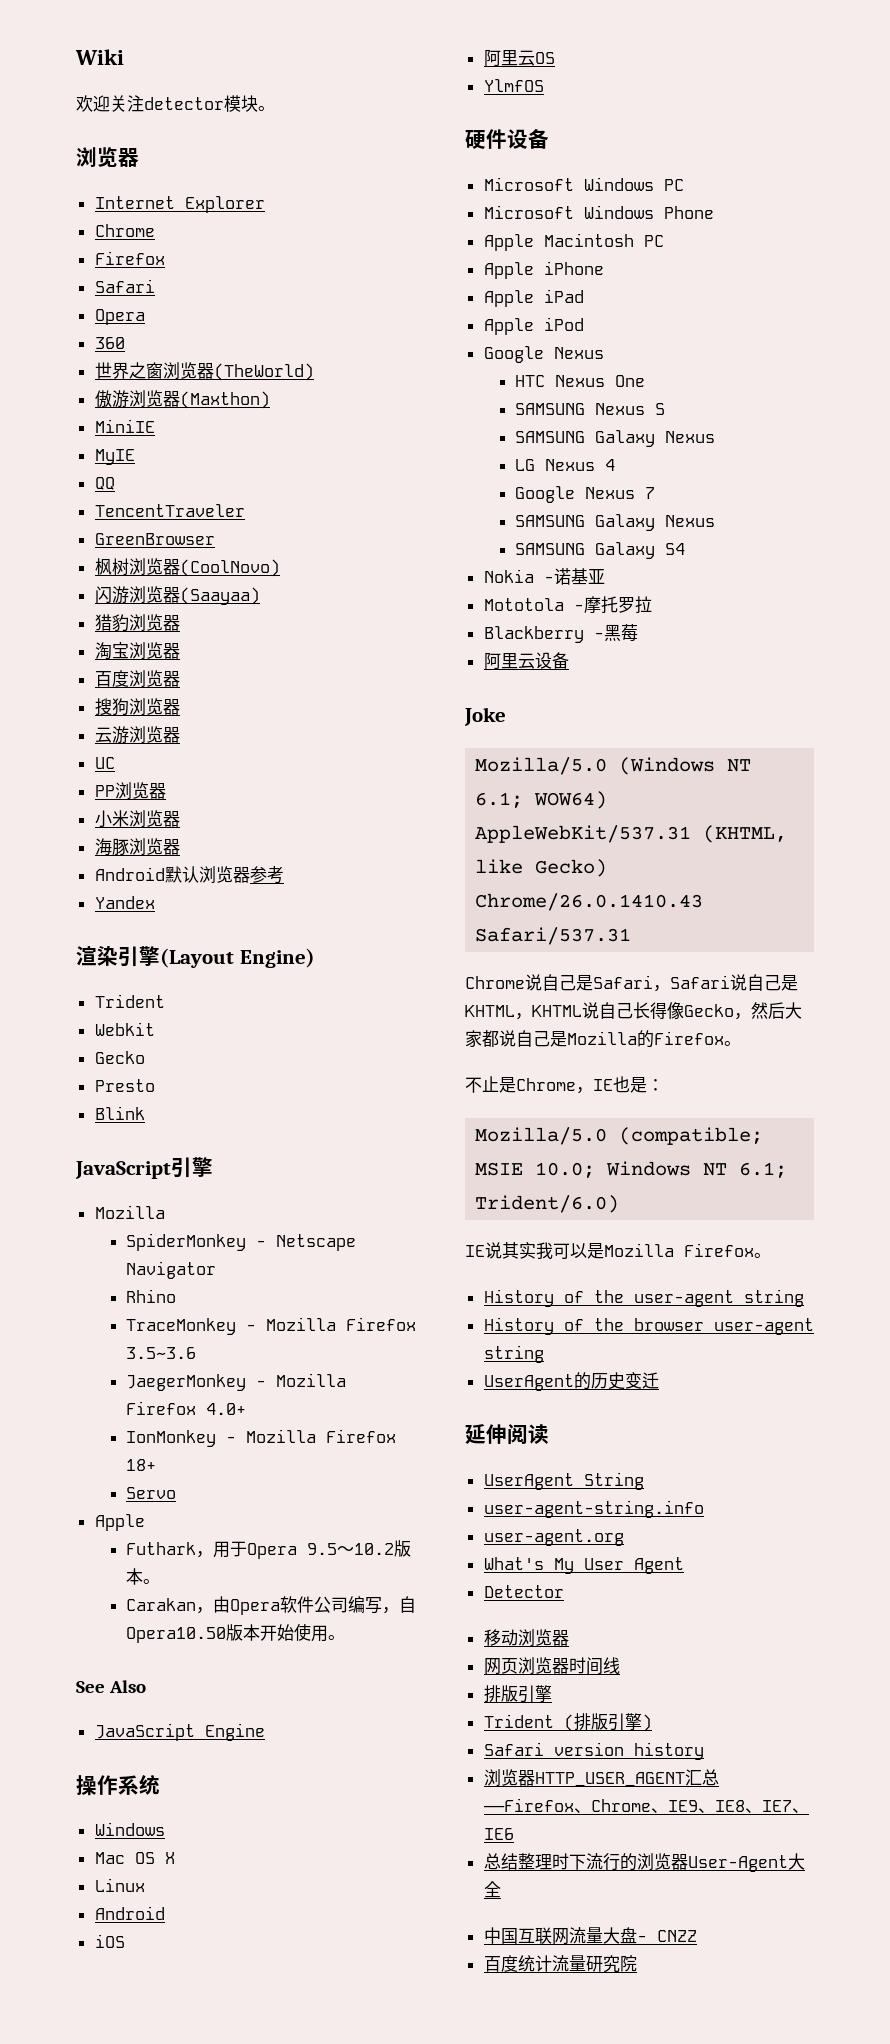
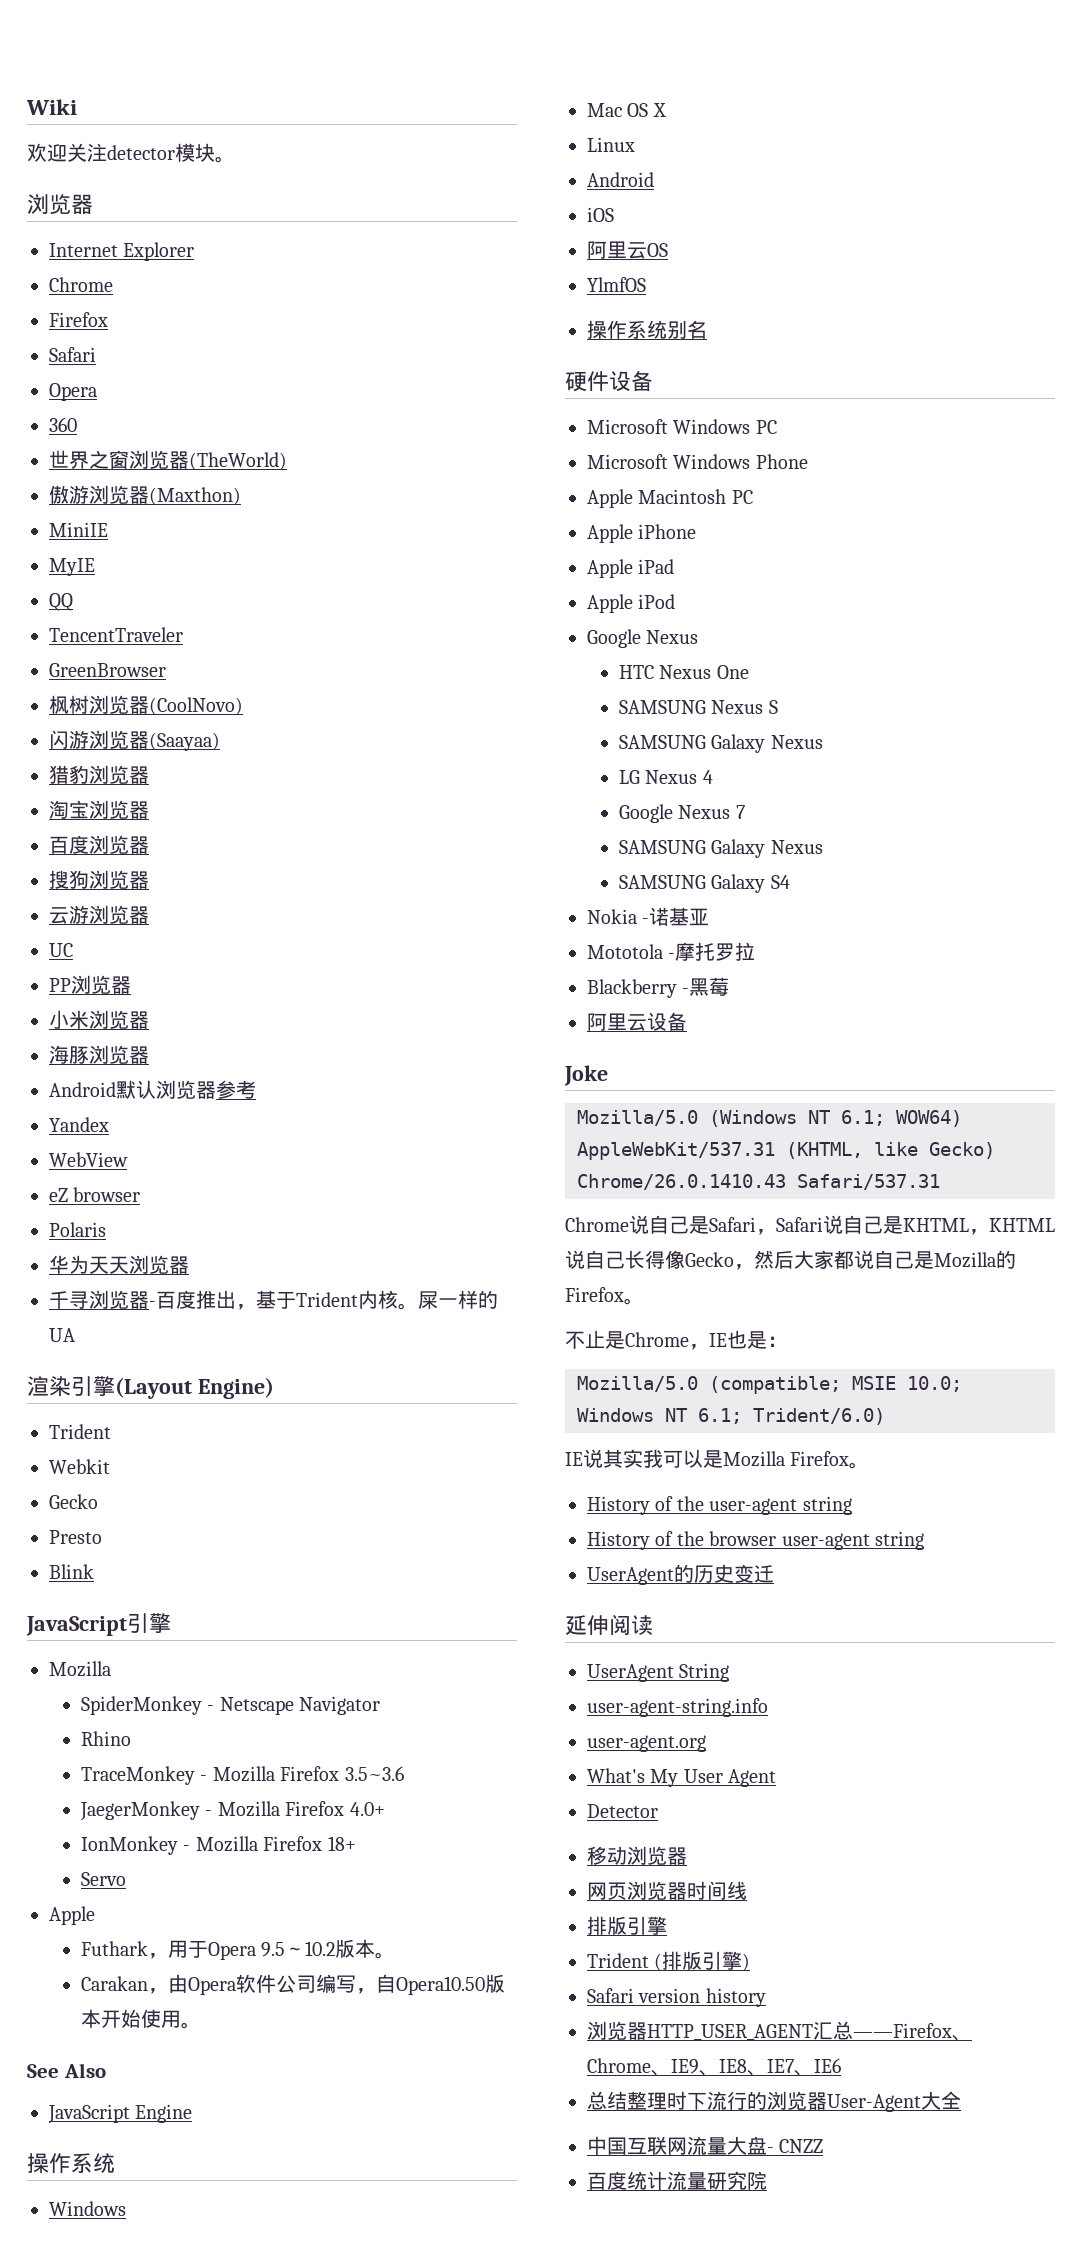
(155, 902) none -> [49,1152,128,1167] [49,1187,141,1202] [49,1222,106,1237] [49,1255,189,1274] [49,1290,498,1310] [49,1328,75,1342] // WebView // eZ browser // Polaris // 华为天天浏览器 // 千寻浏览器-百度推出，基于Trident内核。屎一样的UA
(544, 85) none -> [587,320,707,339] // 操作系统别名

